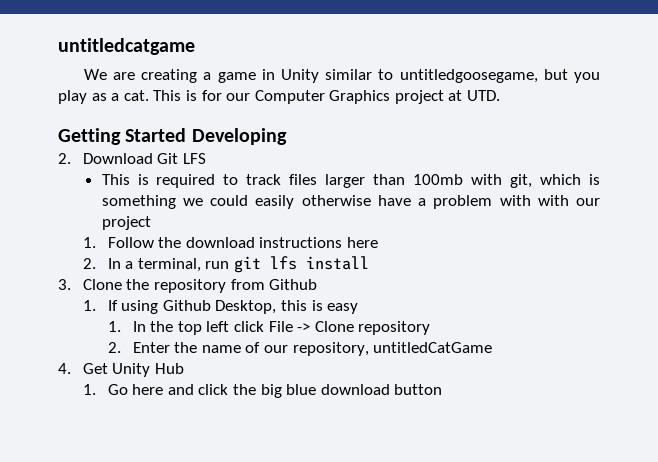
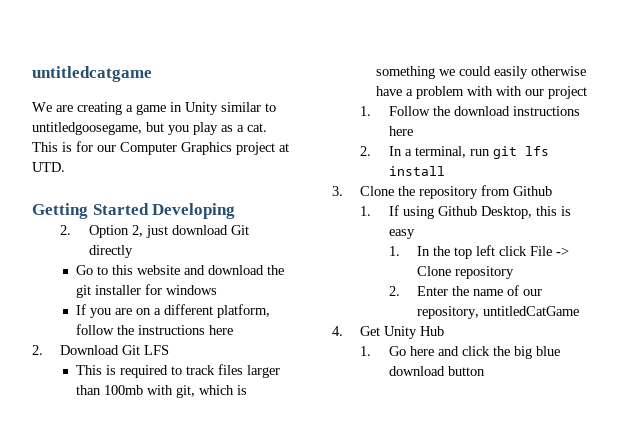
(287, 136) none -> [60,225,249,238] [88,245,133,258] [76,265,285,275] [76,284,218,298] [76,304,271,318] [76,324,234,335] // 2. Option 2, just download Git directly // Go to this website and download the git installer for windows // If you are on a different platform, follow the instructions here

